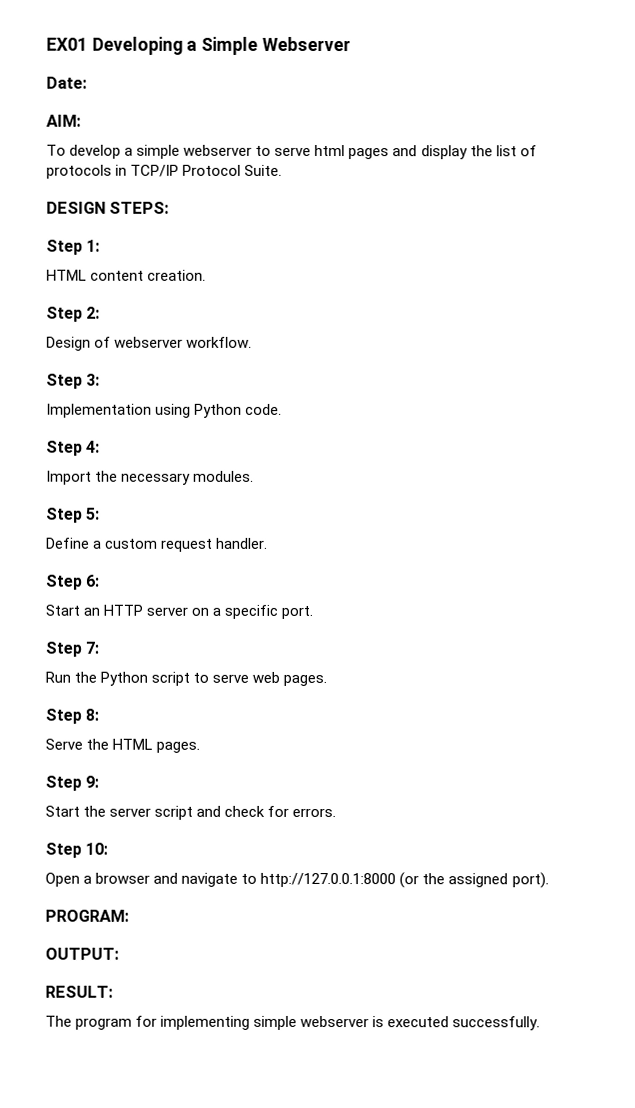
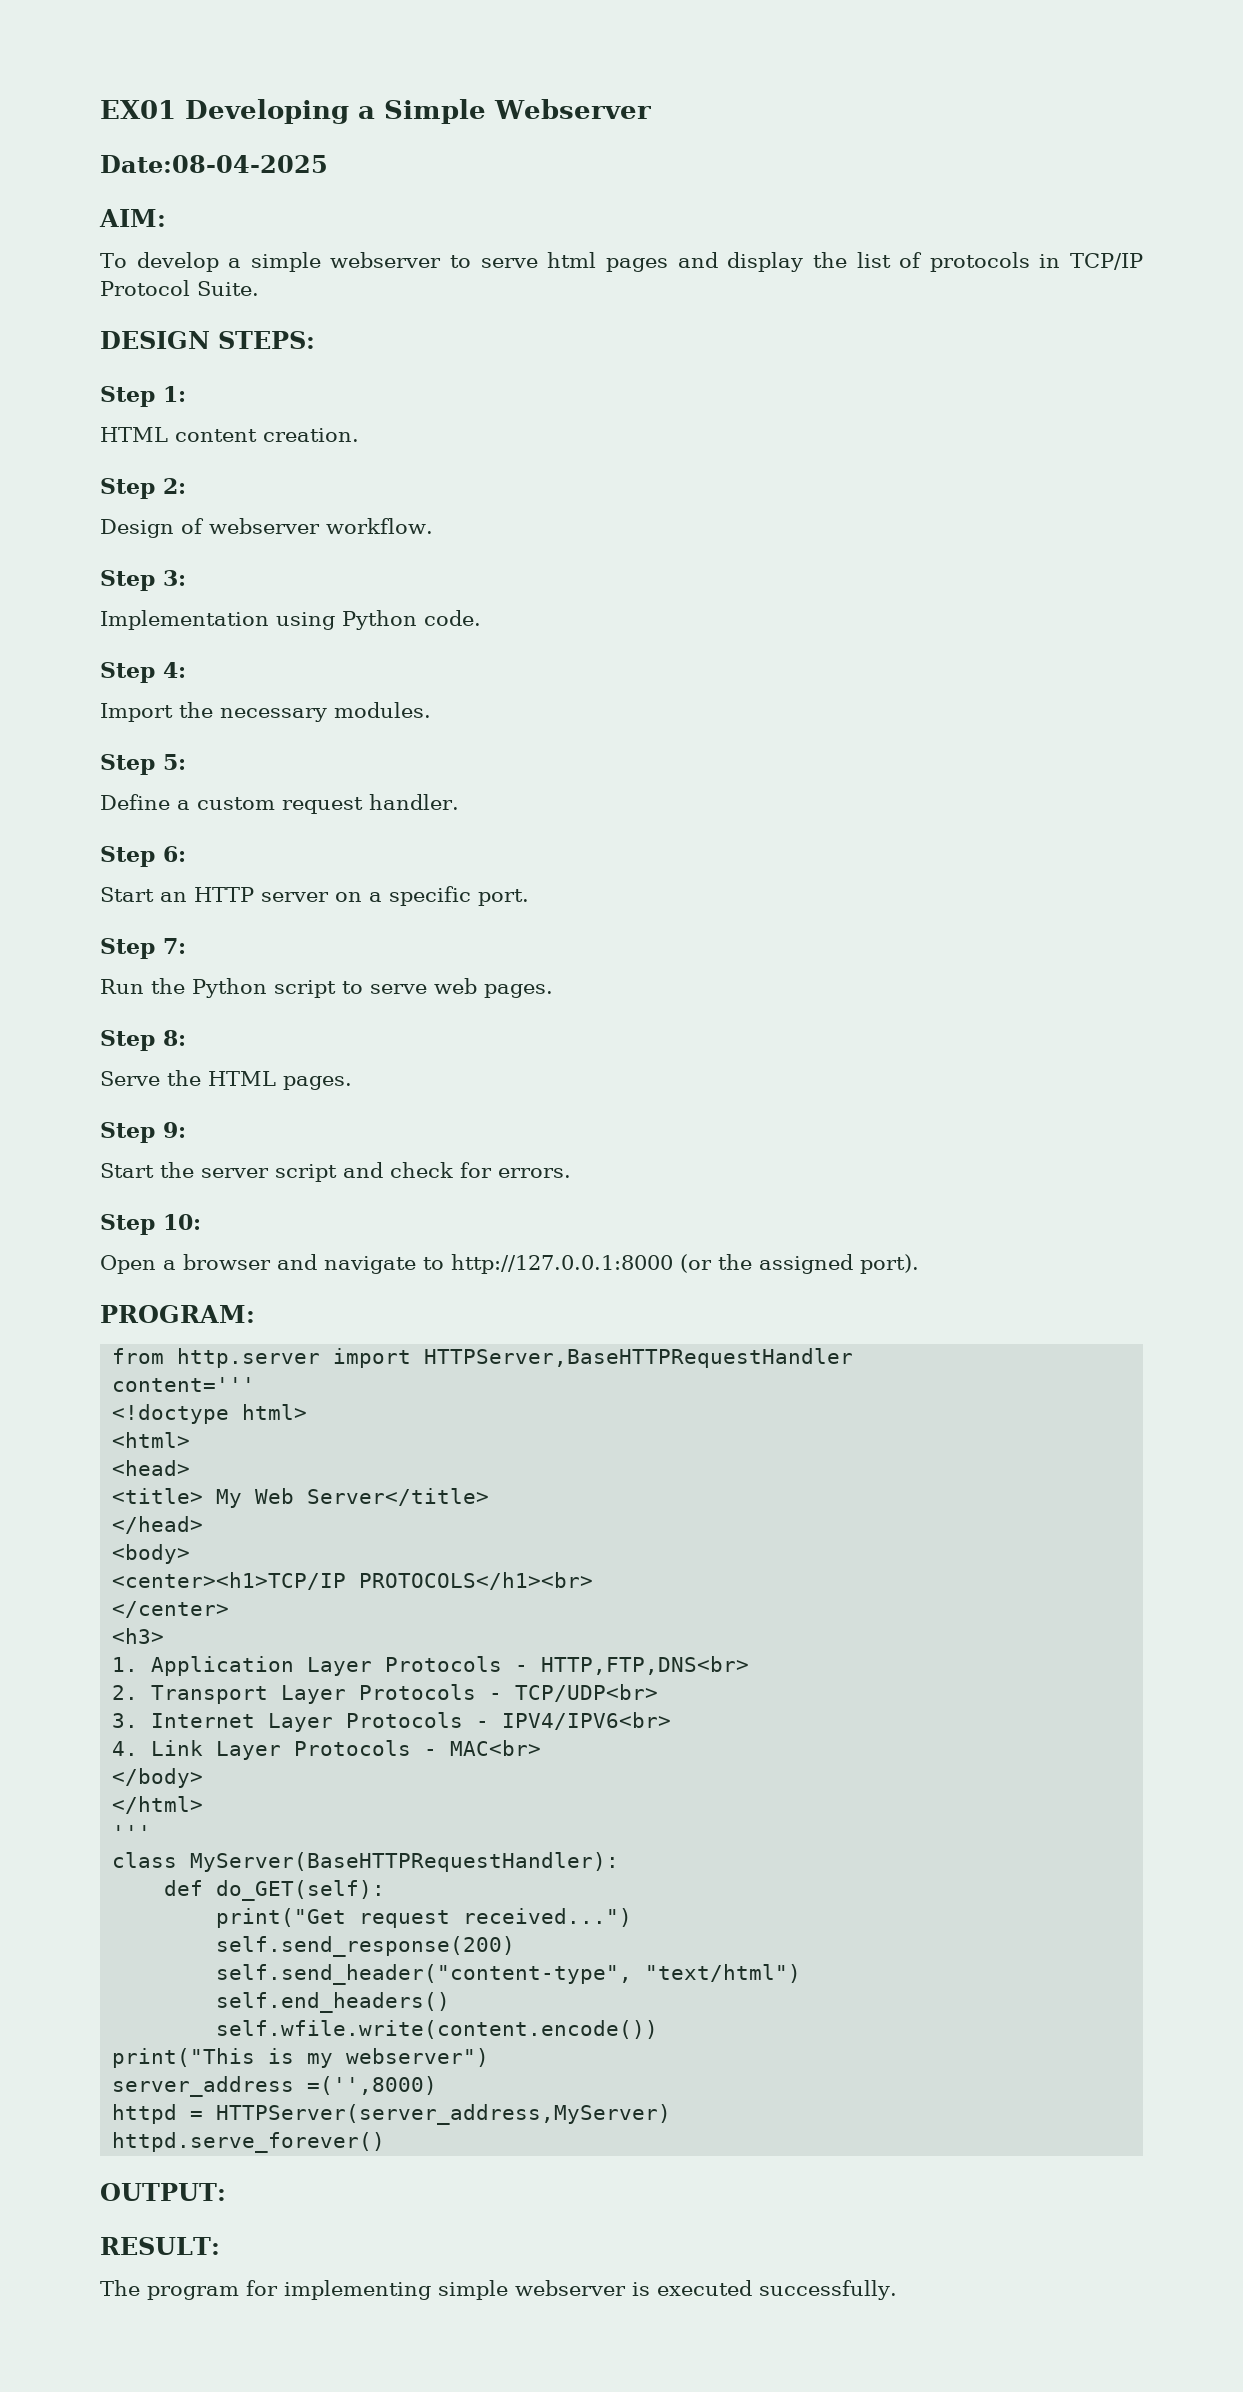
[46,76,87,89] Date: -> [100,155,328,173] Date:08-04-2025
(129, 915) none -> [112,1348,854,1368] [112,1377,256,1392] [112,1404,308,1424] [112,1432,191,1448] [112,1460,191,1476] [112,1488,490,1508] [112,1516,204,1534] [112,1544,191,1564] [112,1572,594,1590] [112,1601,230,1618] [112,1628,165,1644] [112,1656,750,1676] [112,1684,659,1704] [112,1712,672,1732] [112,1740,542,1760] [112,1768,204,1788] [112,1796,204,1814] [112,1825,152,1840] [112,1852,620,1872] [164,1880,386,1901] [216,1908,633,1928] [216,1936,516,1957] [216,1964,802,1985] [216,1992,451,2013] [216,2020,659,2039] [112,2048,490,2068] [112,2076,438,2097] [112,2104,672,2125] [112,2132,386,2153] // from http.server import HTTPServer,BaseHTTPRequestHandler // content=''' // <!doctype html> // <html> // <head> // <title> My Web Server</title> // </head> // <body> // <center><h1>TCP/IP PROTOCOLS</h1><br> // </center> // <h3> // 1. Application Layer Protocols - HTTP,FTP,DNS<br> // 2. Transport Layer Protocols - TCP/UDP<br> // 3. Internet Layer Protocols - IPV4/IPV6<br> // 4. Link Layer Protocols - MAC<br> // </body> // </html> // ''' // class MyServer(BaseHTTPRequestHandler): // def do_GET(self): // print("Get request received...") // self.send_response(200) // self.send_header("content-type", "text/html") // self.end_headers() // self.wfile.write(content.encode()) // print("This is my webserver") // server_address =('',8000) // httpd = HTTPServer(server_address,MyServer) // httpd.serve_forever()

